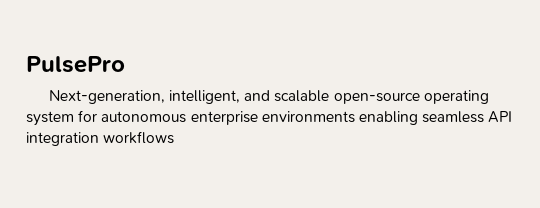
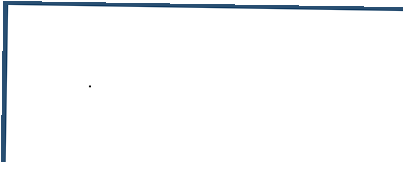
[26,56,125,73] [48,90,489,104] [26,110,513,126] [26,131,175,146] PulsePro // Next-generation, intelligent, and scalable open-source operating system for autonomous enterprise environments enabling seamless API integration workflows -> [87,85,92,88] .

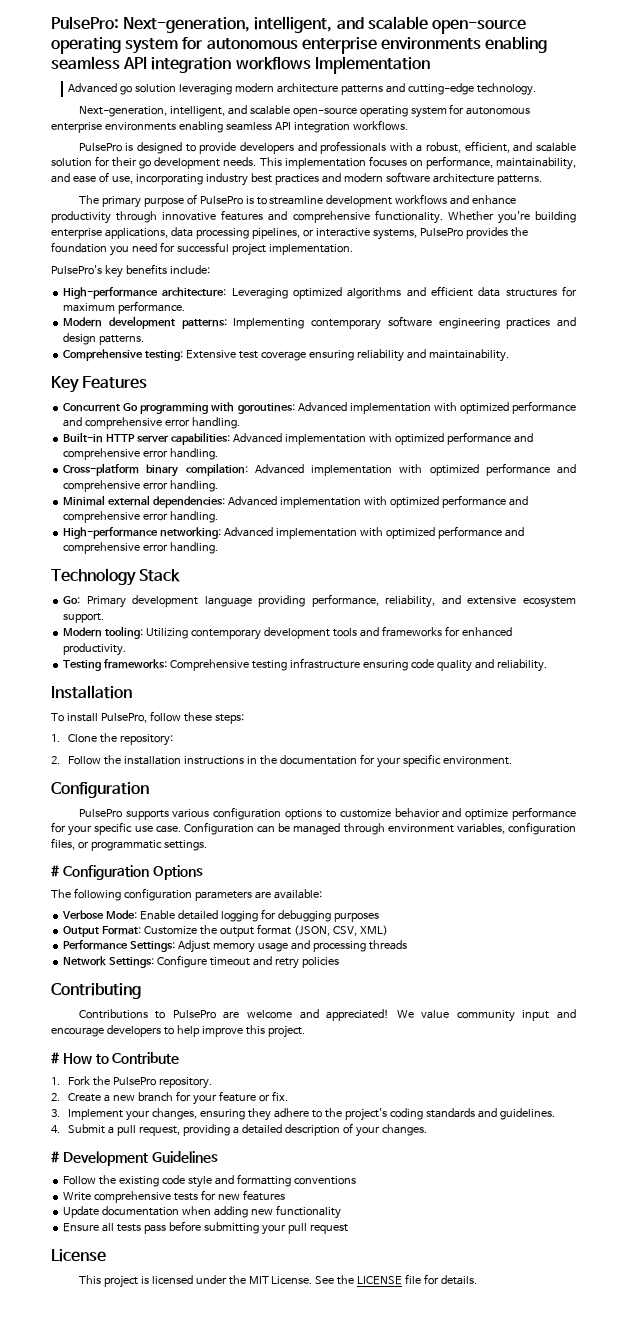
[87,85,92,88] . -> [51,16,526,34] [51,36,548,54] [51,56,430,74] [68,83,537,96] [78,104,531,118] [51,120,408,133] [78,141,576,154] [51,156,577,170] [51,172,542,186] [78,194,517,208] [51,210,576,224] [51,227,528,240] [51,242,353,256] [51,264,210,278] [63,286,577,299] [63,301,186,314] [63,316,576,330] [63,333,145,345] [63,349,509,362] [51,376,148,393] [63,401,576,414] [63,417,241,429] [63,432,533,445] [63,448,219,460] [63,463,576,477] [63,480,219,492] [63,495,528,508] [63,511,219,523] [63,526,524,539] [63,542,219,554] [51,568,181,586] [63,594,576,608] [63,613,105,623] [63,626,512,640] [63,643,127,656] [63,658,547,672] [51,685,132,699] [51,711,244,724] [51,733,174,746] [51,754,513,768] [51,782,149,798] [78,807,577,820] [51,822,576,836] [51,838,207,851] [51,865,203,880] [51,888,322,901] [62,909,379,922] [63,924,388,937] [63,940,407,953] [63,955,339,969] [51,983,141,999] [78,1009,576,1022] [51,1025,305,1038] [51,1052,180,1064] [51,1076,213,1089] [51,1091,289,1105] [51,1108,555,1121] [51,1123,428,1137] [51,1151,218,1166] [63,1174,356,1188] [63,1190,285,1203] [63,1205,341,1219] [63,1221,348,1235] [51,1249,106,1262] [78,1274,478,1288] PulsePro: Next-generation, intelligent, and scalable open-source operating system for autonomous enterprise environments enabling seamless API integration workflows Implementation // Advanced go solution leveraging modern architecture patterns and cutting-edge technology. // Next-generation, intelligent, and scalable open-source operating system for autonomous enterprise environments enabling seamless API integration workflows. // PulsePro is designed to provide developers and professionals with a robust, efficient, and scalable solution for their go development needs. This implementation focuses on performance, maintainability, and ease of use, incorporating industry best practices and modern software architecture patterns. // The primary purpose of PulsePro is to streamline development workflows and enhance productivity through innovative features and comprehensive functionality. Whether you're building enterprise applications, data processing pipelines, or interactive systems, PulsePro provides the foundation you need for successful project implementation. // PulsePro's key benefits include: // High-performance architecture: Leveraging optimized algorithms and efficient data structures for maximum performance. // Modern development patterns: Implementing contemporary software engineering practices and design patterns. // Comprehensive testing: Extensive test coverage ensuring reliability and maintainability. // Key Features // Concurrent Go programming with goroutines: Advanced implementation with optimized performance and comprehensive error handling. // Built-in HTTP server capabilities: Advanced implementation with optimized performance and comprehensive error handling. // Cross-platform binary compilation: Advanced implementation with optimized performance and comprehensive error handling. // Minimal external dependencies: Advanced implementation with optimized performance and comprehensive error handling. // High-performance networking: Advanced implementation with optimized performance and comprehensive error handling. // Technology Stack // Go: Primary development language providing performance, reliability, and extensive ecosystem support. // Modern tooling: Utilizing contemporary development tools and frameworks for enhanced productivity. // Testing frameworks: Comprehensive testing infrastructure ensuring code quality and reliability. // Installation // To install PulsePro, follow these steps: // 1. Clone the repository: // 2. Follow the installation instructions in the documentation for your specific environment. // Configuration // PulsePro supports various configuration options to customize behavior and optimize performance for your specific use case. Configuration can be managed through environment variables, configuration files, or programmatic settings. // # Configuration Options // The following configuration parameters are available: // Verbose Mode: Enable detailed logging for debugging purposes // Output Format: Customize the output format (JSON, CSV, XML) // Performance Settings: Adjust memory usage and processing threads // Network Settings: Configure timeout and retry policies // Contributing // Contributions to PulsePro are welcome and appreciated! We value community input and encourage developers to help improve this project. // # How to Contribute // 1. Fork the PulsePro repository. // 2. Create a new branch for your feature or fix. // 3. Implement your changes, ensuring they adhere to the project's coding standards and guidelines. // 4. Submit a pull request, providing a detailed description of your changes. // # Development Guidelines // Follow the existing code style and formatting conventions // Write comprehensive tests for new features // Update documentation when adding new functionality // Ensure all tests pass before submitting your pull request // License // This project is licensed under the MIT License. See the LICENSE file for details.

